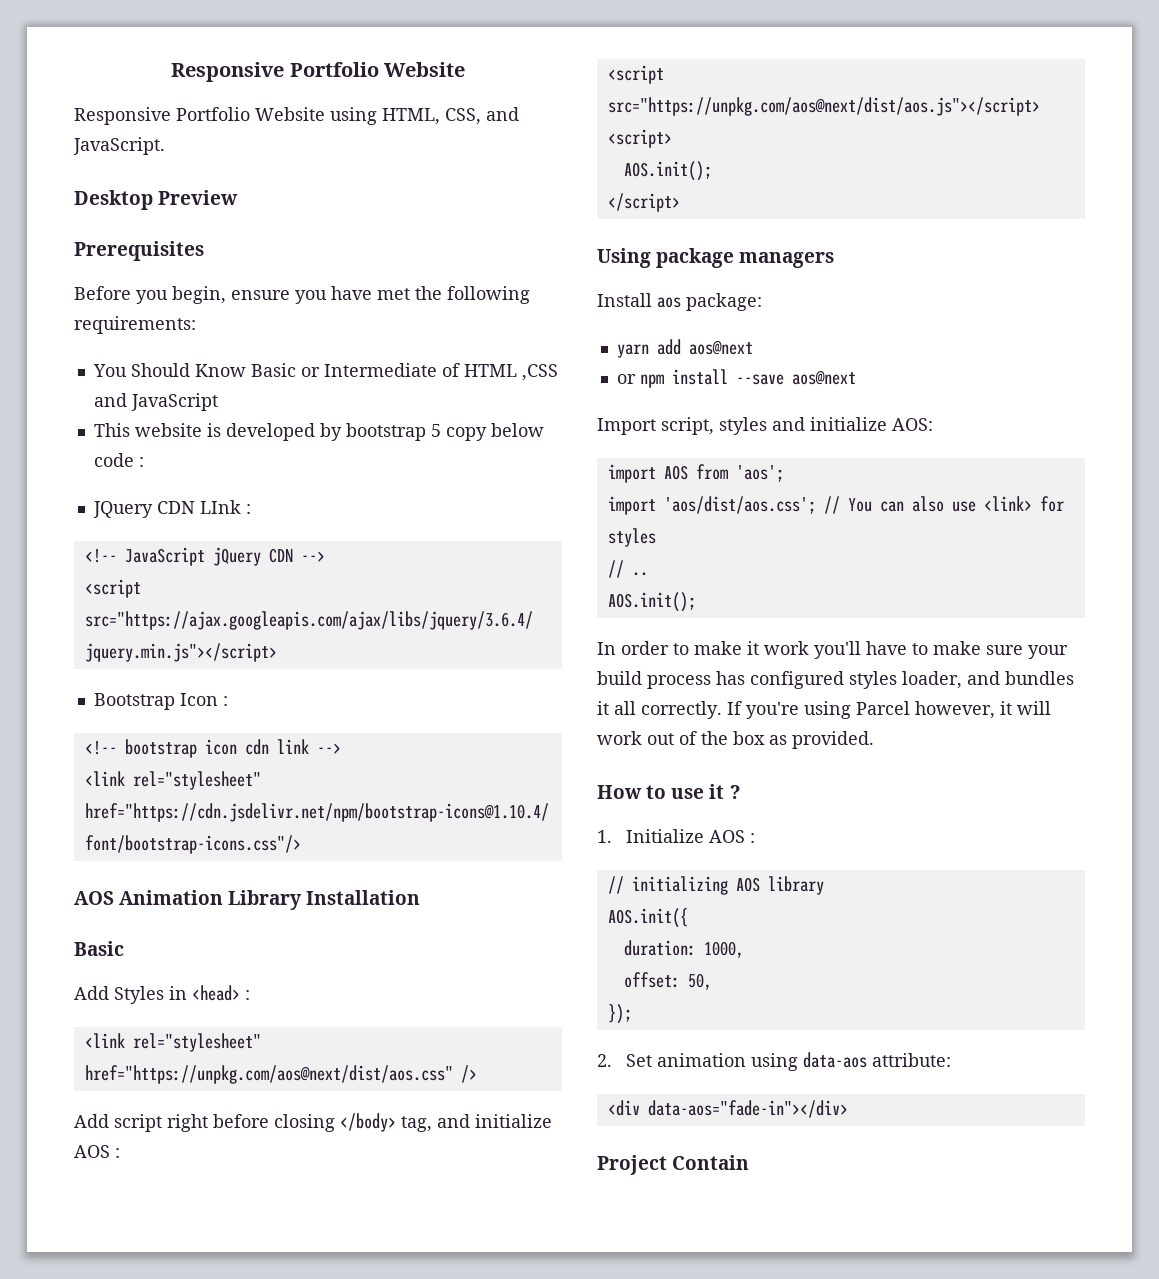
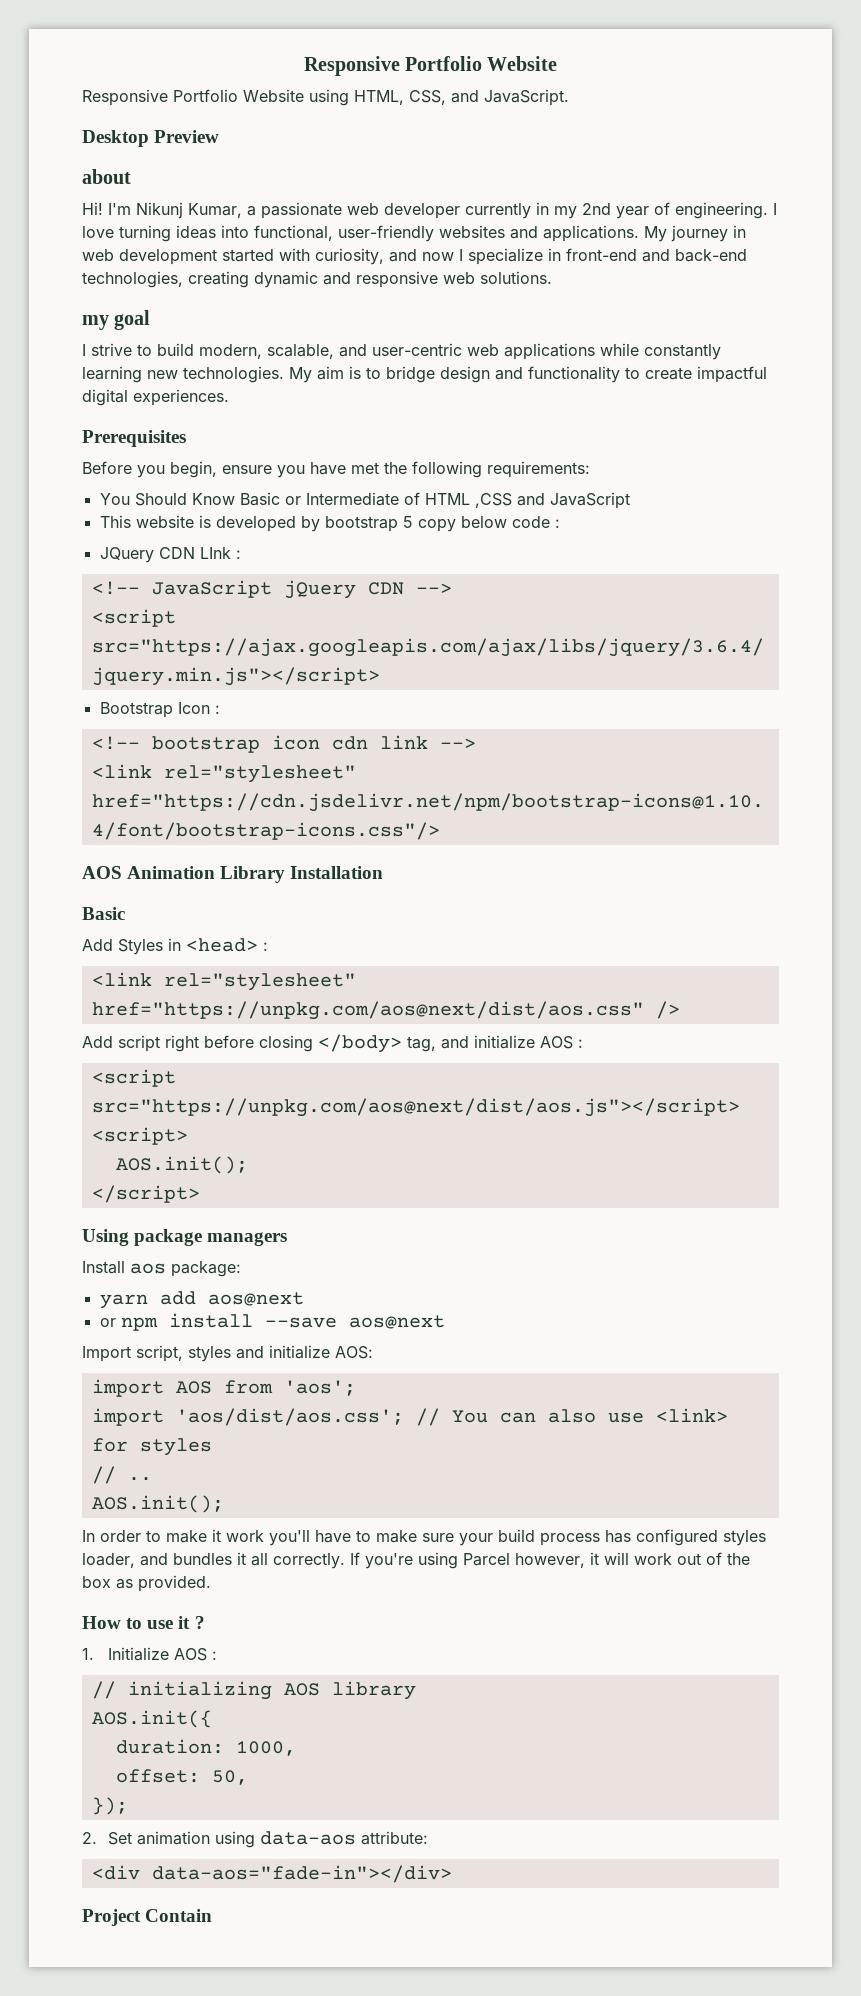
(239, 197) none -> [82,169,131,184] [82,202,777,219] [82,225,746,242] [82,248,747,265] [82,271,552,288] [82,310,151,330] [82,343,721,360] [82,366,767,383] [82,389,229,406] // about // Hi! I'm Nikunj Kumar, a passionate web developer currently in my 2nd year of engineering. I love turning ideas into functional, user-friendly websites and applications. My journey in web development started with curiosity, and now I specialize in front-end and back-end technologies, creating dynamic and responsive web solutions. // my goal // I strive to build modern, scalable, and user-centric web applications while constantly learning new technologies. My aim is to bridge design and functionality to create impactful digital experiences.

